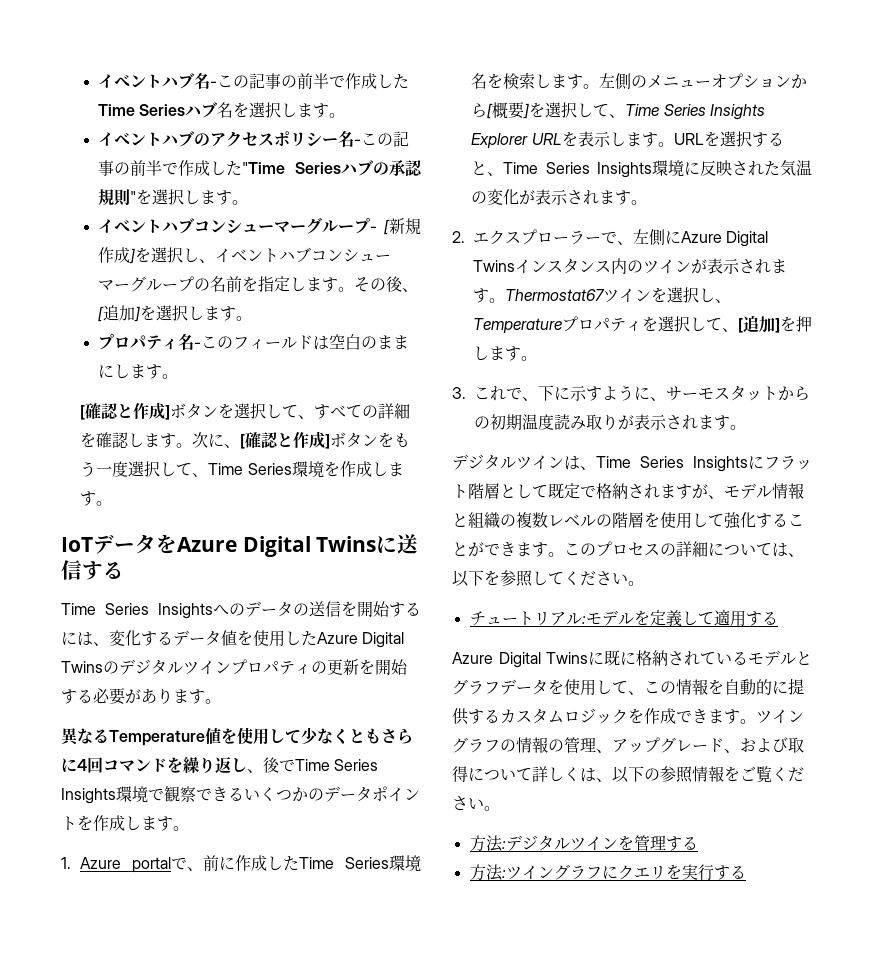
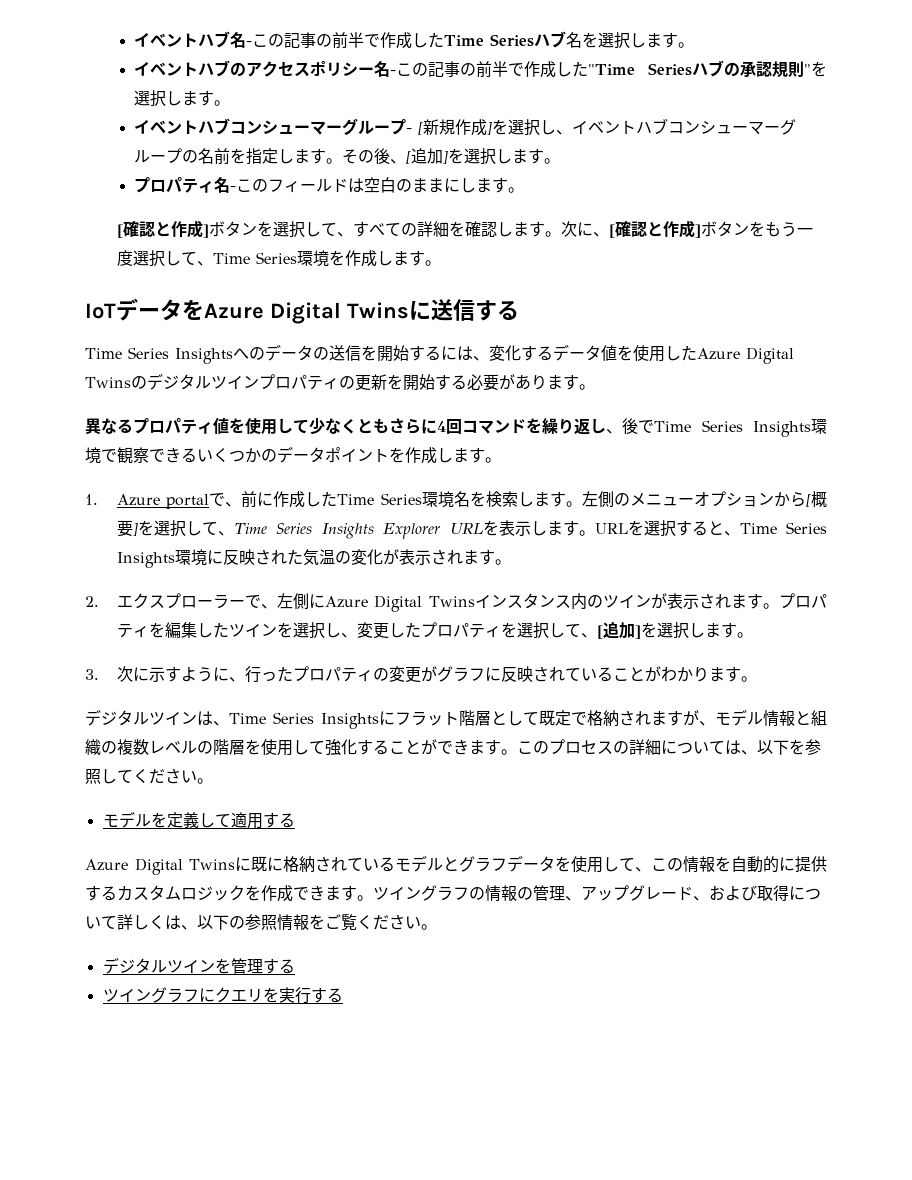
[109,730,205,746] Temperature -> [133,418,213,434] プロパティ
[505,289,605,301] Thermostat67 -> [779,593,827,609] [116,622,229,638] プロパティを編集した
[473,318,562,334] Temperature -> [356,622,421,639] 変更した
[796,316,812,332] 押 -> [656,622,689,639] 選択
[474,385,554,401] これで、下 -> [116,666,133,682] 次
[666,385,810,401] [474,414,698,430] サーモスタットからの初期温度読み取りが表示され -> [244,666,709,683] 行ったプロパティの変更がグラフに反映されていることがわかり
[469,611,586,626] チュートリアル: -> (213, 781) none
[469,835,506,852] 方法: -> (437, 927) none
[469,864,506,881] 方法: -> (295, 966) none

